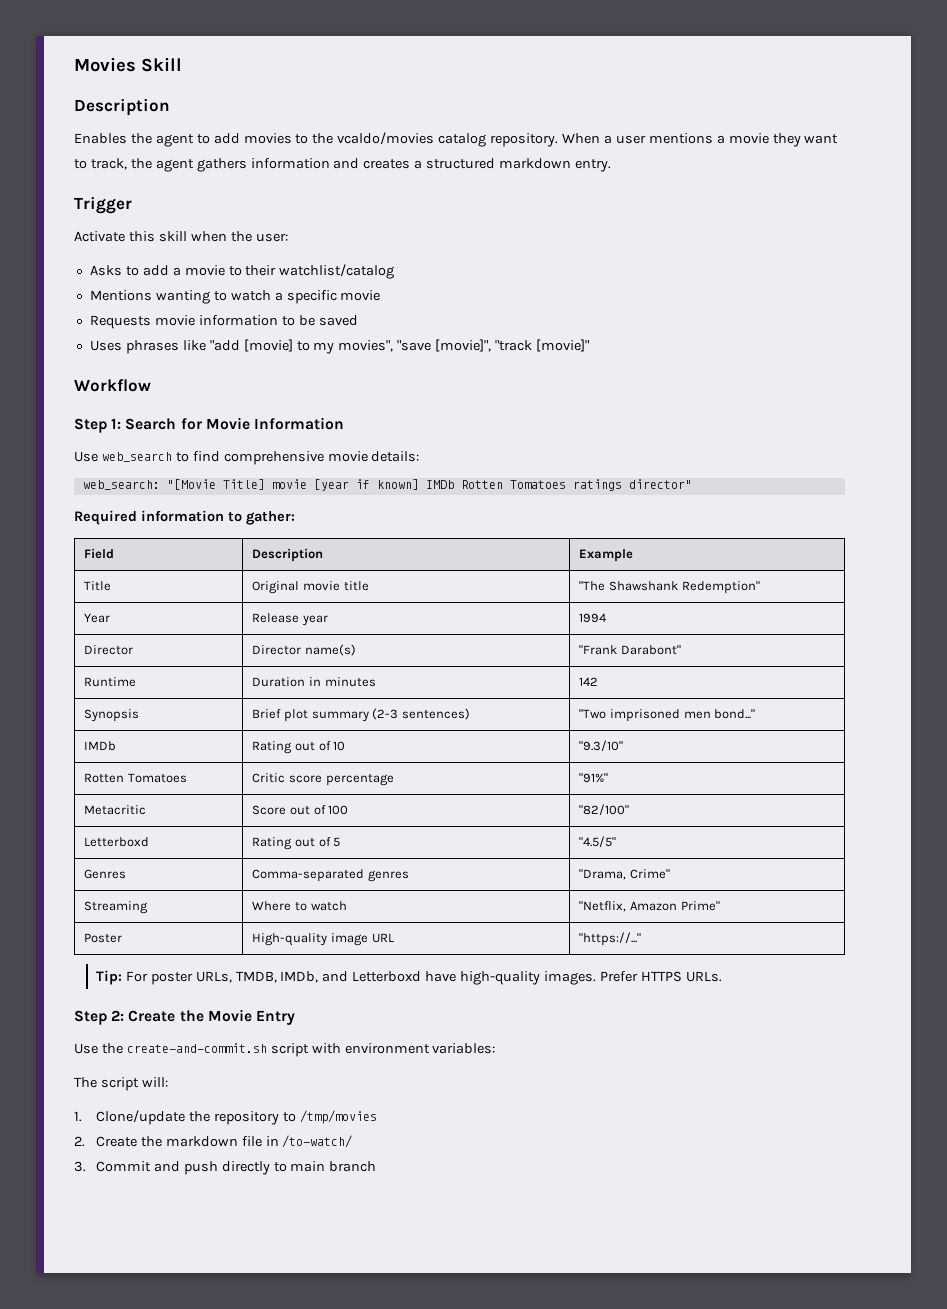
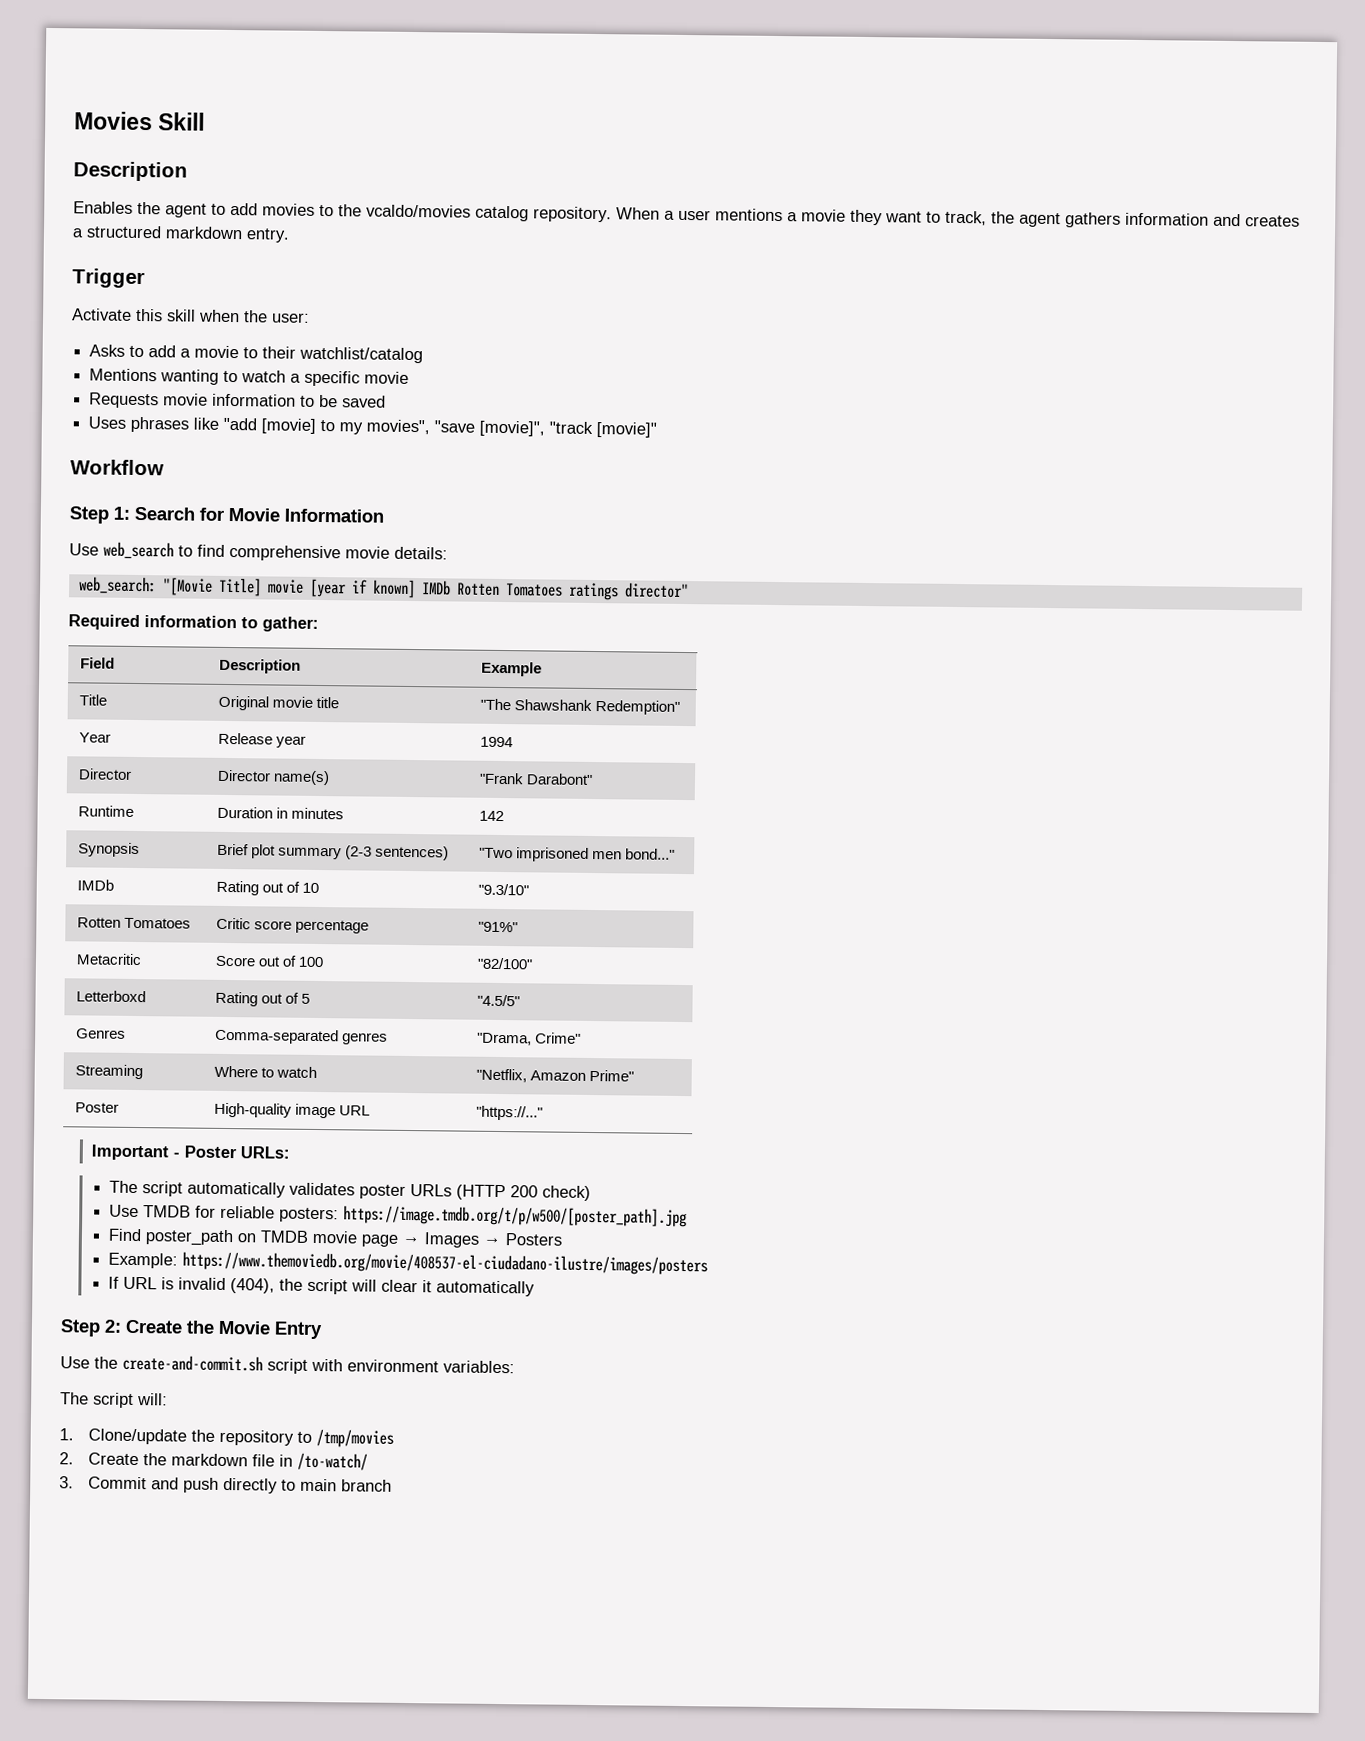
[95,970,722,985] Tip: For poster URLs, TMDB, IMDb, and Letterboxd have high-quality images. Prefer HTTPS URLs. -> [90,1144,290,1161] [108,1180,591,1202] [108,1204,687,1228] [107,1228,562,1248] [107,1251,708,1276] [107,1276,535,1297] Important - Poster URLs: // The script automatically validates poster URLs (HTTP 200 check) // Use TMDB for reliable posters: https://image.tmdb.org/t/p/w500/[poster_path].jpg // Find poster_path on TMDB movie page → Images → Posters // Example: https://www.themoviedb.org/movie/408537-el-ciudadano-ilustre/images/posters // If URL is invalid (404), the script will clear it automatically

